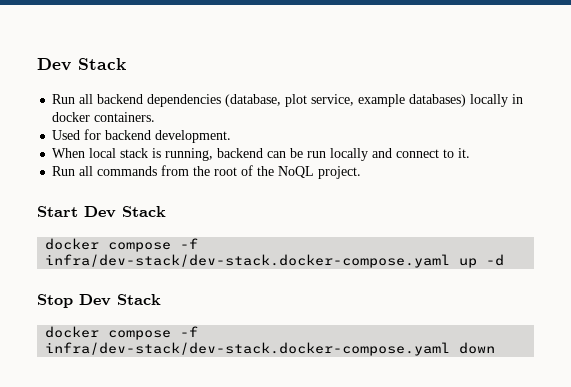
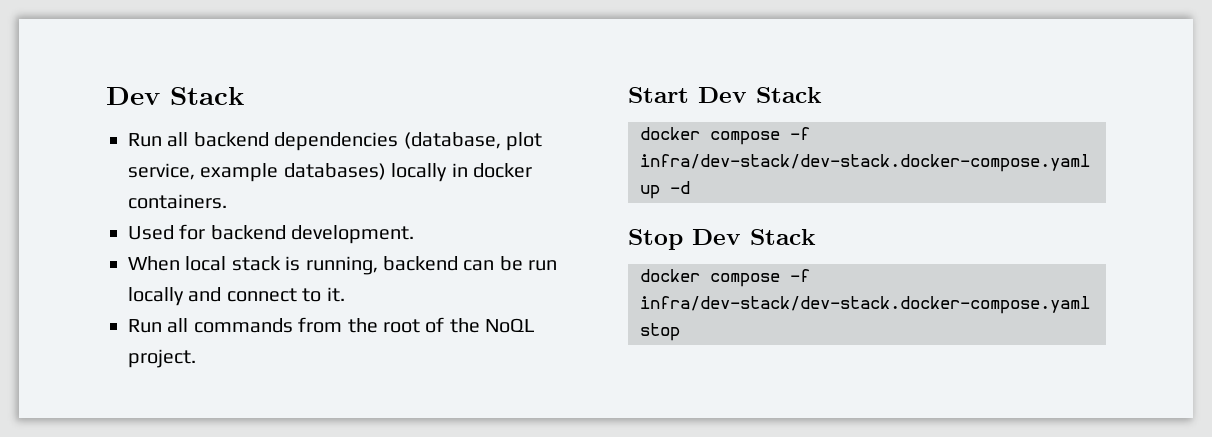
[459,342,496,354] down -> [640,323,680,341] stop

